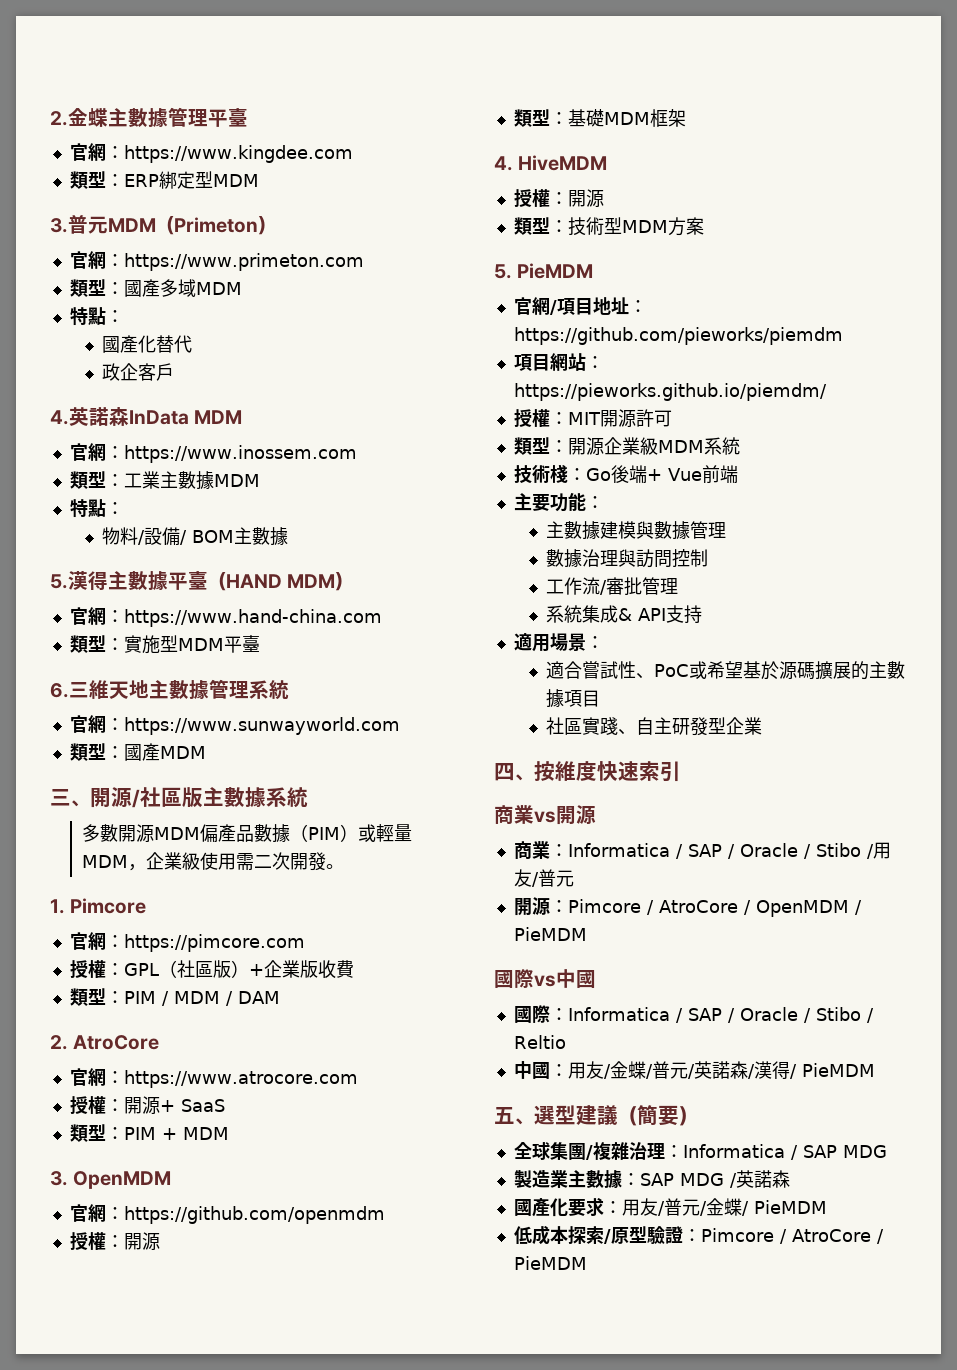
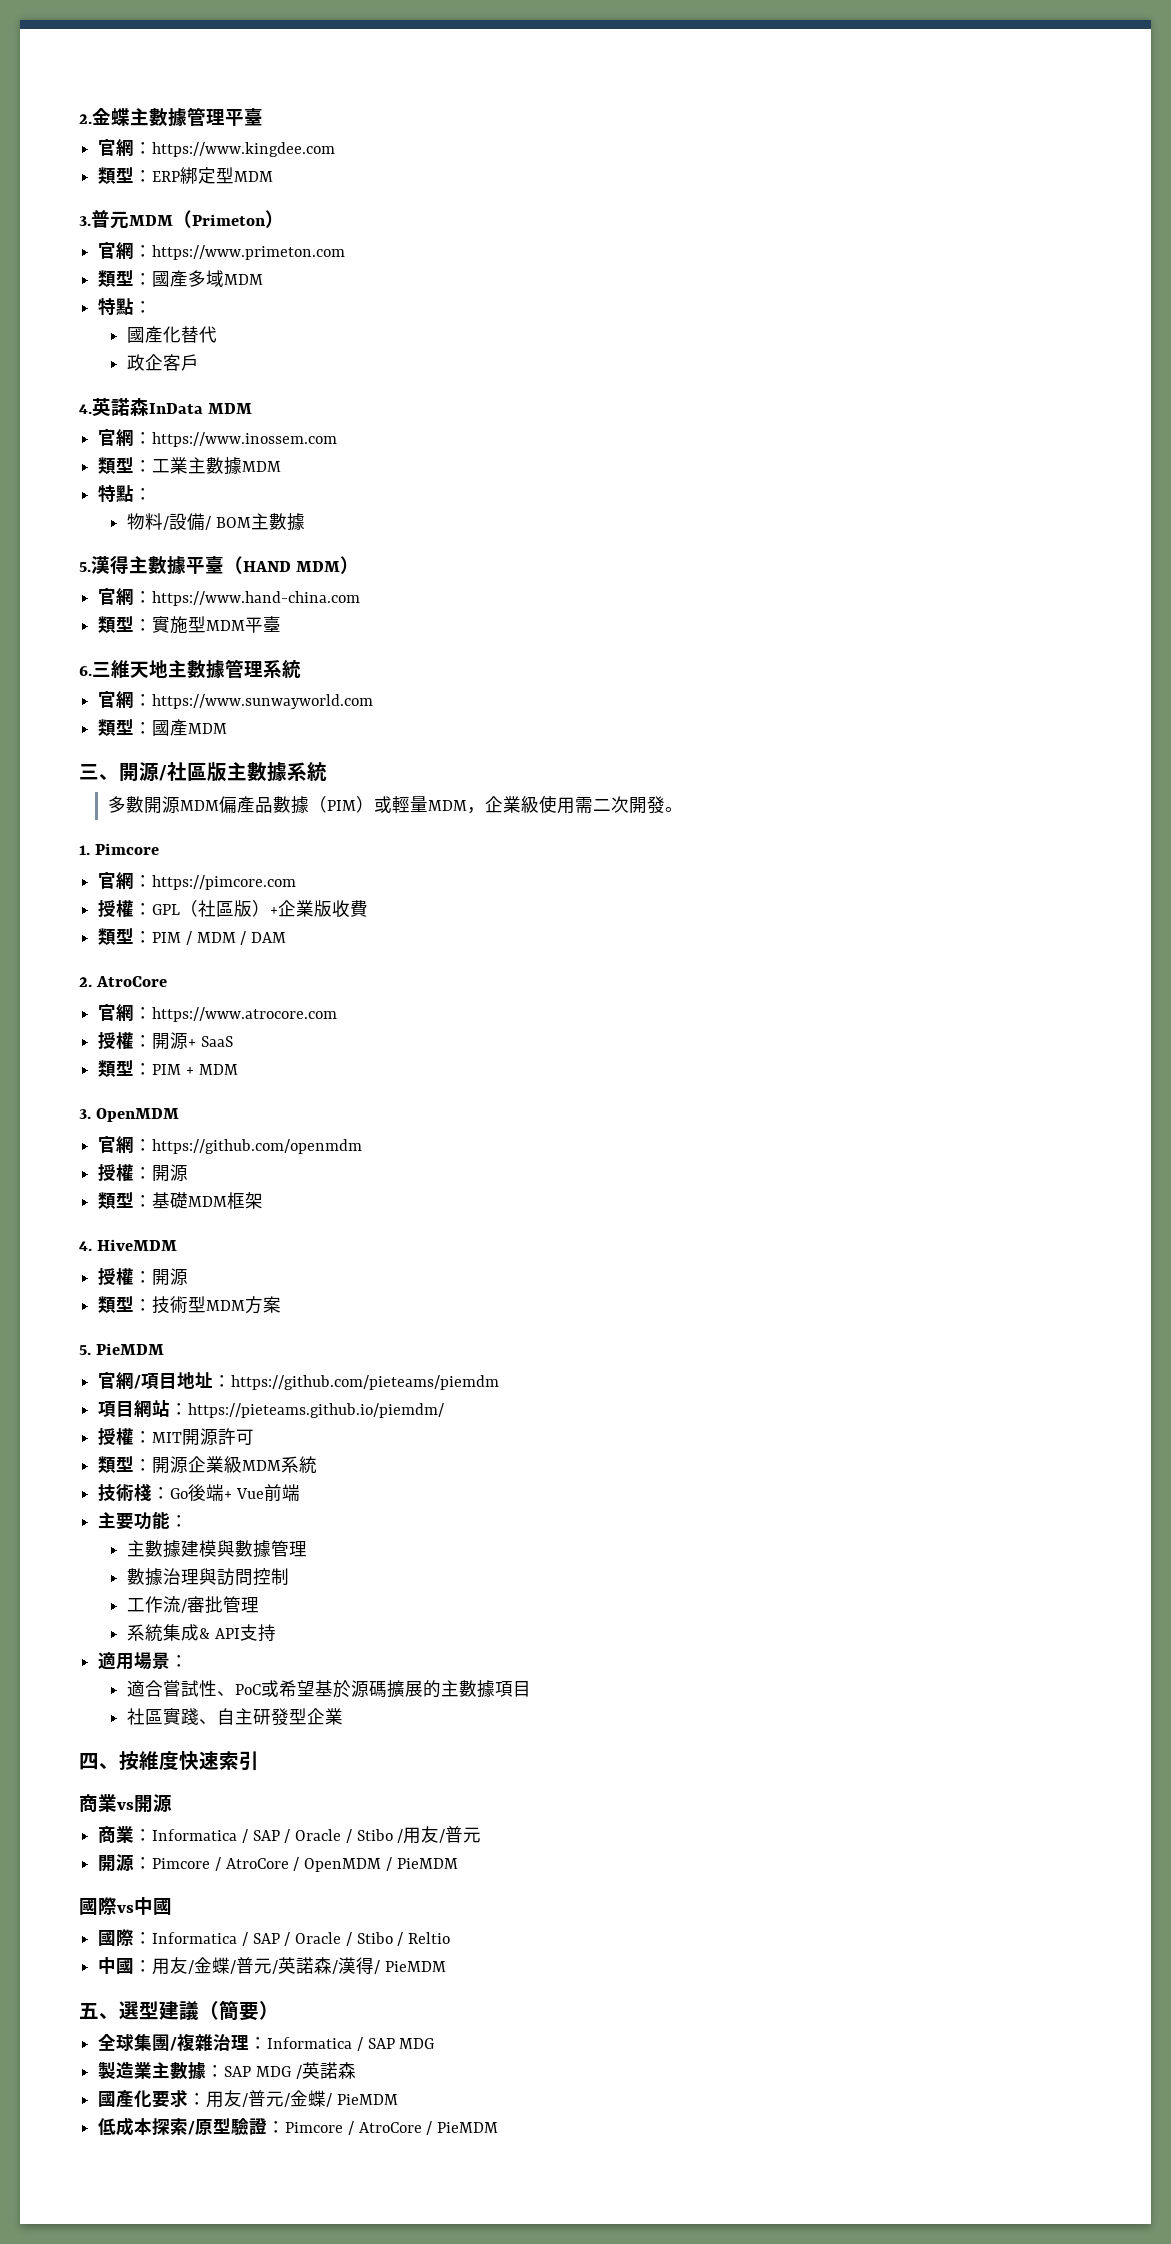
[513,327,843,345] https://github.com/pieworks/piemdm -> [231,1375,500,1390] https://github.com/pieteams/piemdm
[513,383,827,401] https://pieworks.github.io/piemdm/ -> [188,1403,445,1418] https://pieteams.github.io/piemdm/

